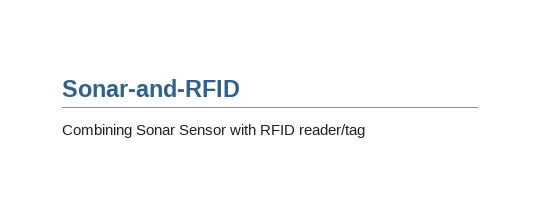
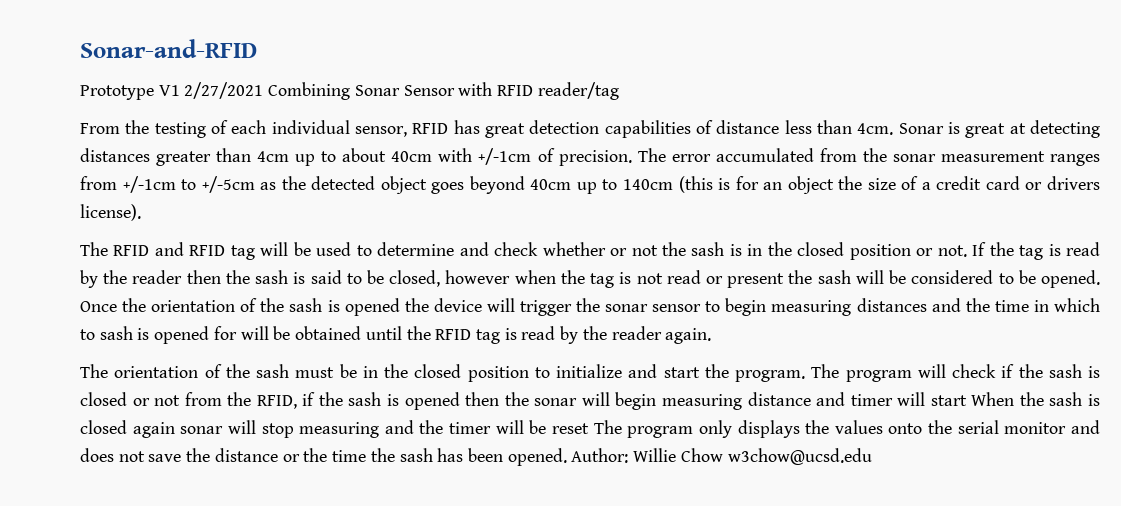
(240, 88) none -> [80,82,264,100] Prototype V1 2/27/2021
(366, 131) none -> [80,120,1101,138] [80,148,1101,166] [80,176,1101,194] [80,204,141,221] [80,242,1100,260] [80,270,1100,288] [80,298,1100,316] [80,326,712,344] [80,364,1100,382] [80,392,1100,410] [80,420,1100,438] [80,448,872,466] // From the testing of each individual sensor, RFID has great detection capabilities of distance less than 4cm. Sonar is great at detecting distances greater than 4cm up to about 40cm with +/-1cm of precision. The error accumulated from the sonar measurement ranges from +/-1cm to +/-5cm as the detected object goes beyond 40cm up to 140cm (this is for an object the size of a credit card or drivers license). // The RFID and RFID tag will be used to determine and check whether or not the sash is in the closed position or not. If the tag is read by the reader then the sash is said to be closed, however when the tag is not read or present the sash will be considered to be opened. Once the orientation of the sash is opened the device will trigger the sonar sensor to begin measuring distances and the time in which to sash is opened for will be obtained until the RFID tag is read by the reader again. // The orientation of the sash must be in the closed position to initialize and start the program. The program will check if the sash is closed or not from the RFID, if the sash is opened then the sonar will begin measuring distance and timer will start When the sash is closed again sonar will stop measuring and the timer will be reset The program only displays the values onto the serial monitor and does not save the distance or the time the sash has been opened. Author: Willie Chow w3chow@ucsd.edu

